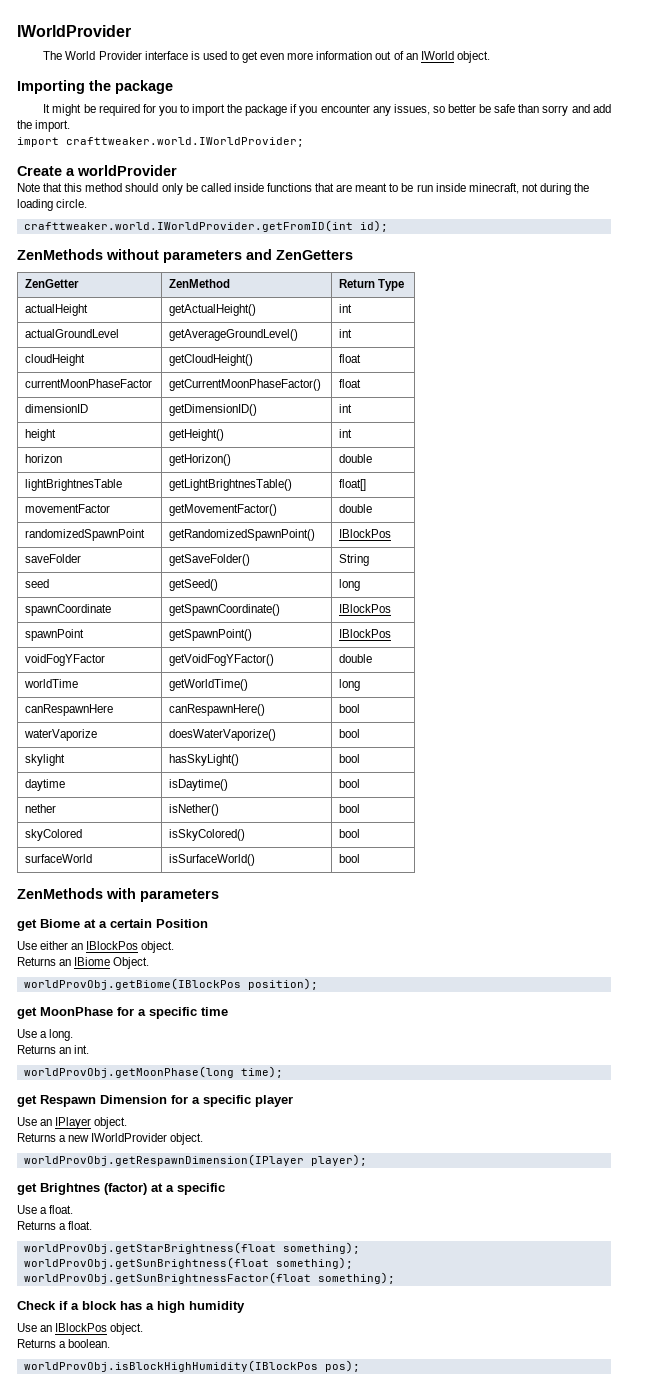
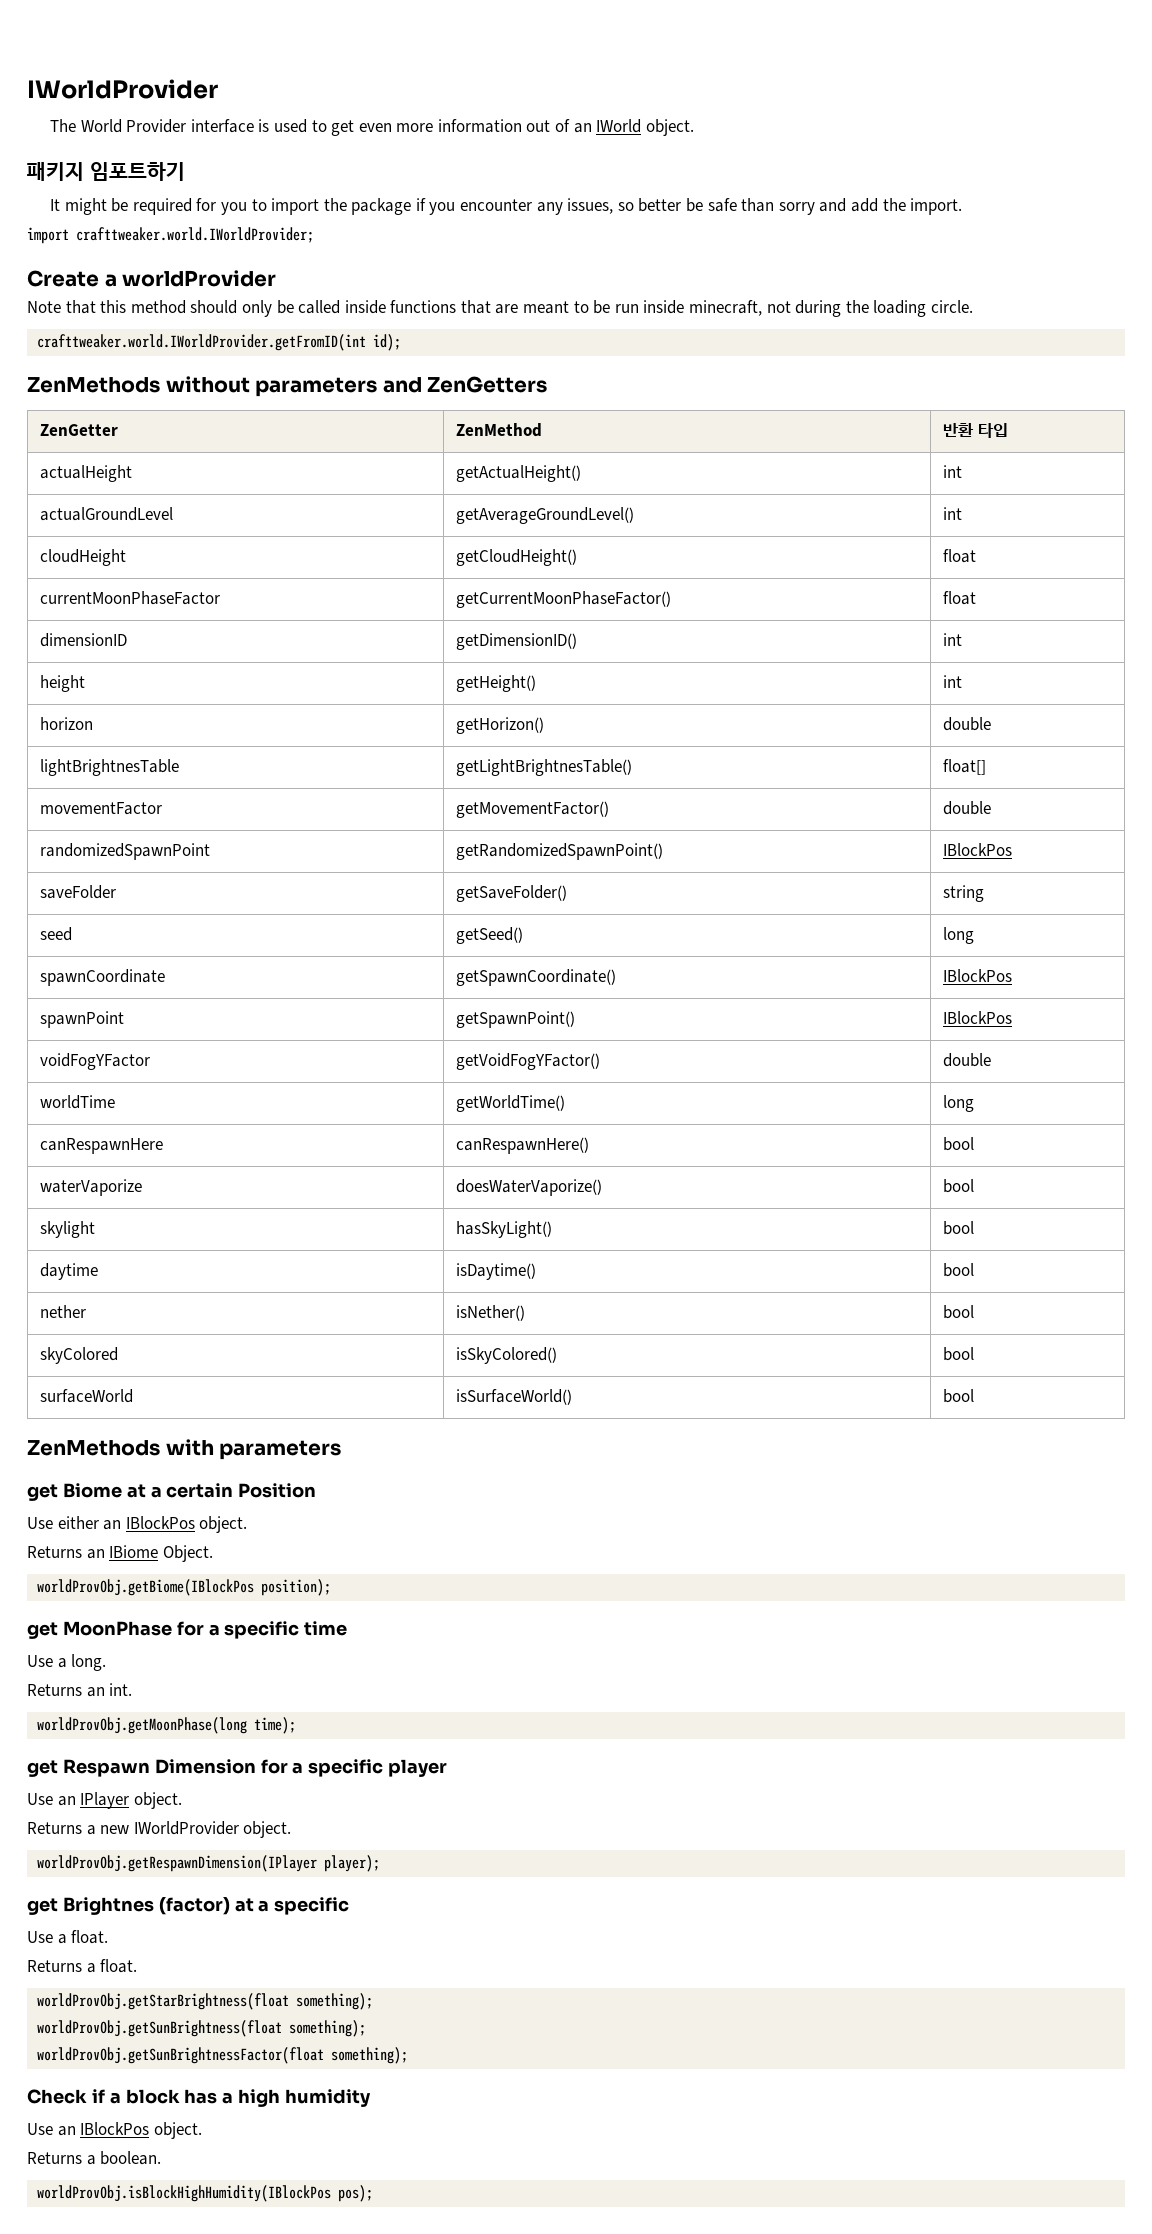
[17,80,173,94] Importing the package -> [27,162,185,181] 패키지 임포트하기
[339,279,405,291] Return Type -> [943,423,1008,438] 반환 타입
[339,554,370,566] String -> [943,885,985,902] string

